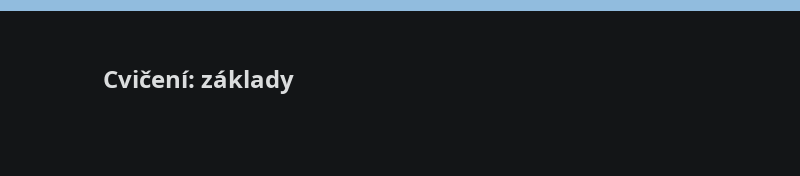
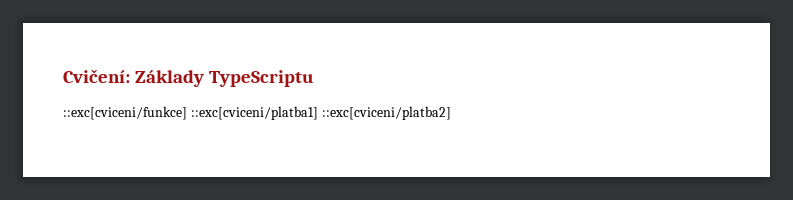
[201,70,295,94] základy -> [135,70,315,87] [63,106,451,120] Základy TypeScriptu // ::exc[cviceni/funkce] ::exc[cviceni/platba1] ::exc[cviceni/platba2]

